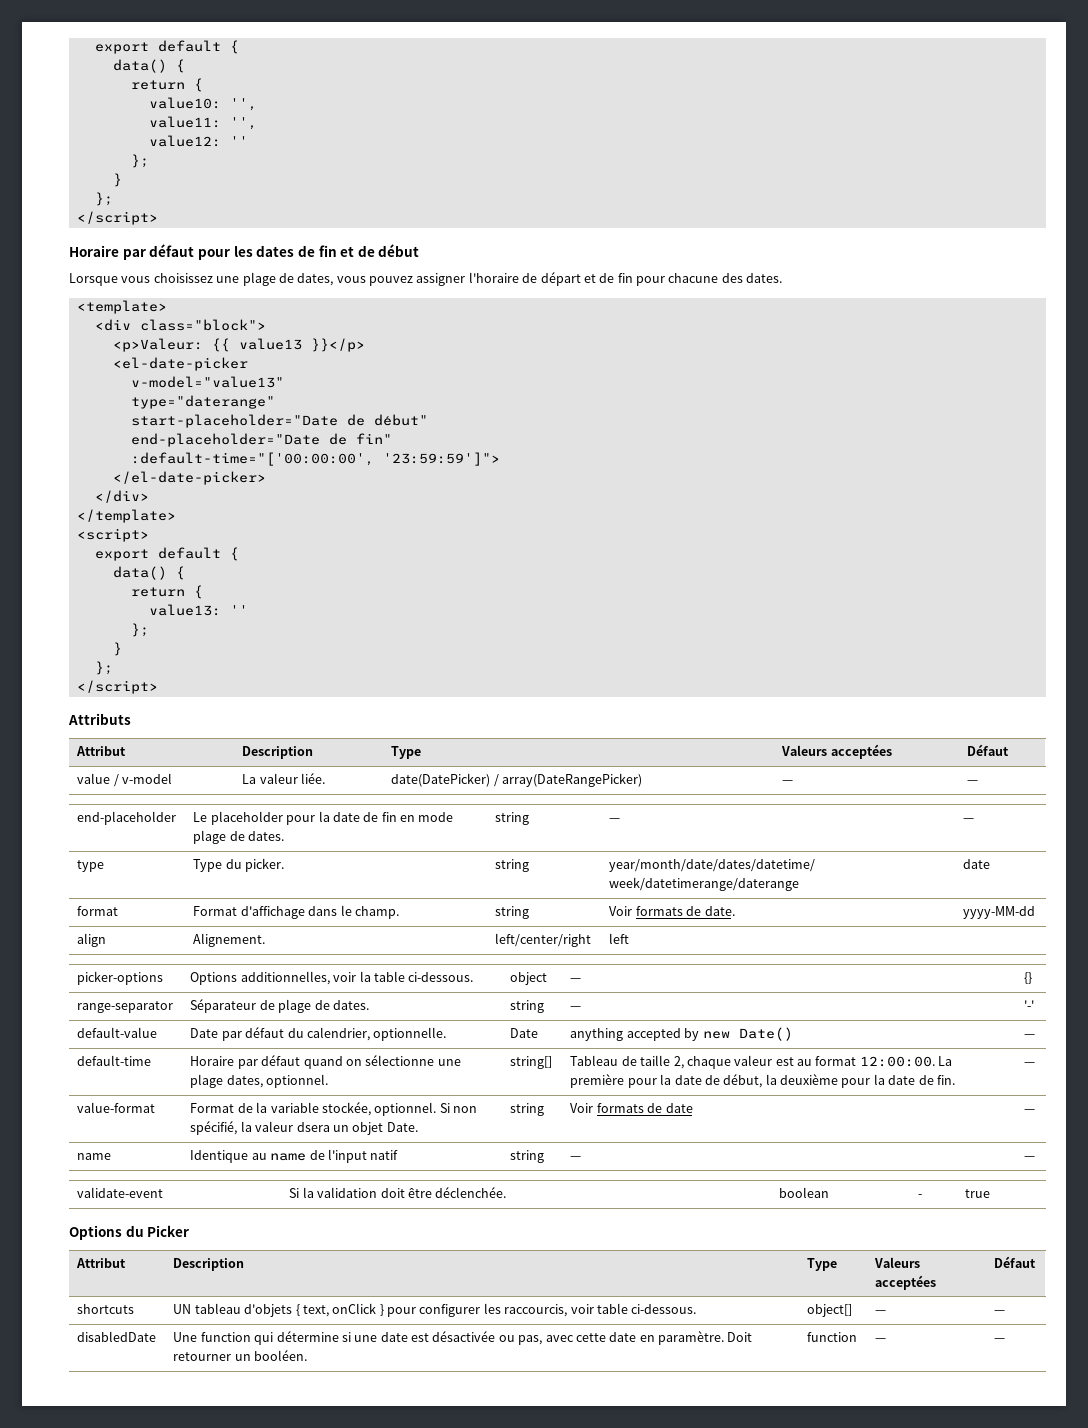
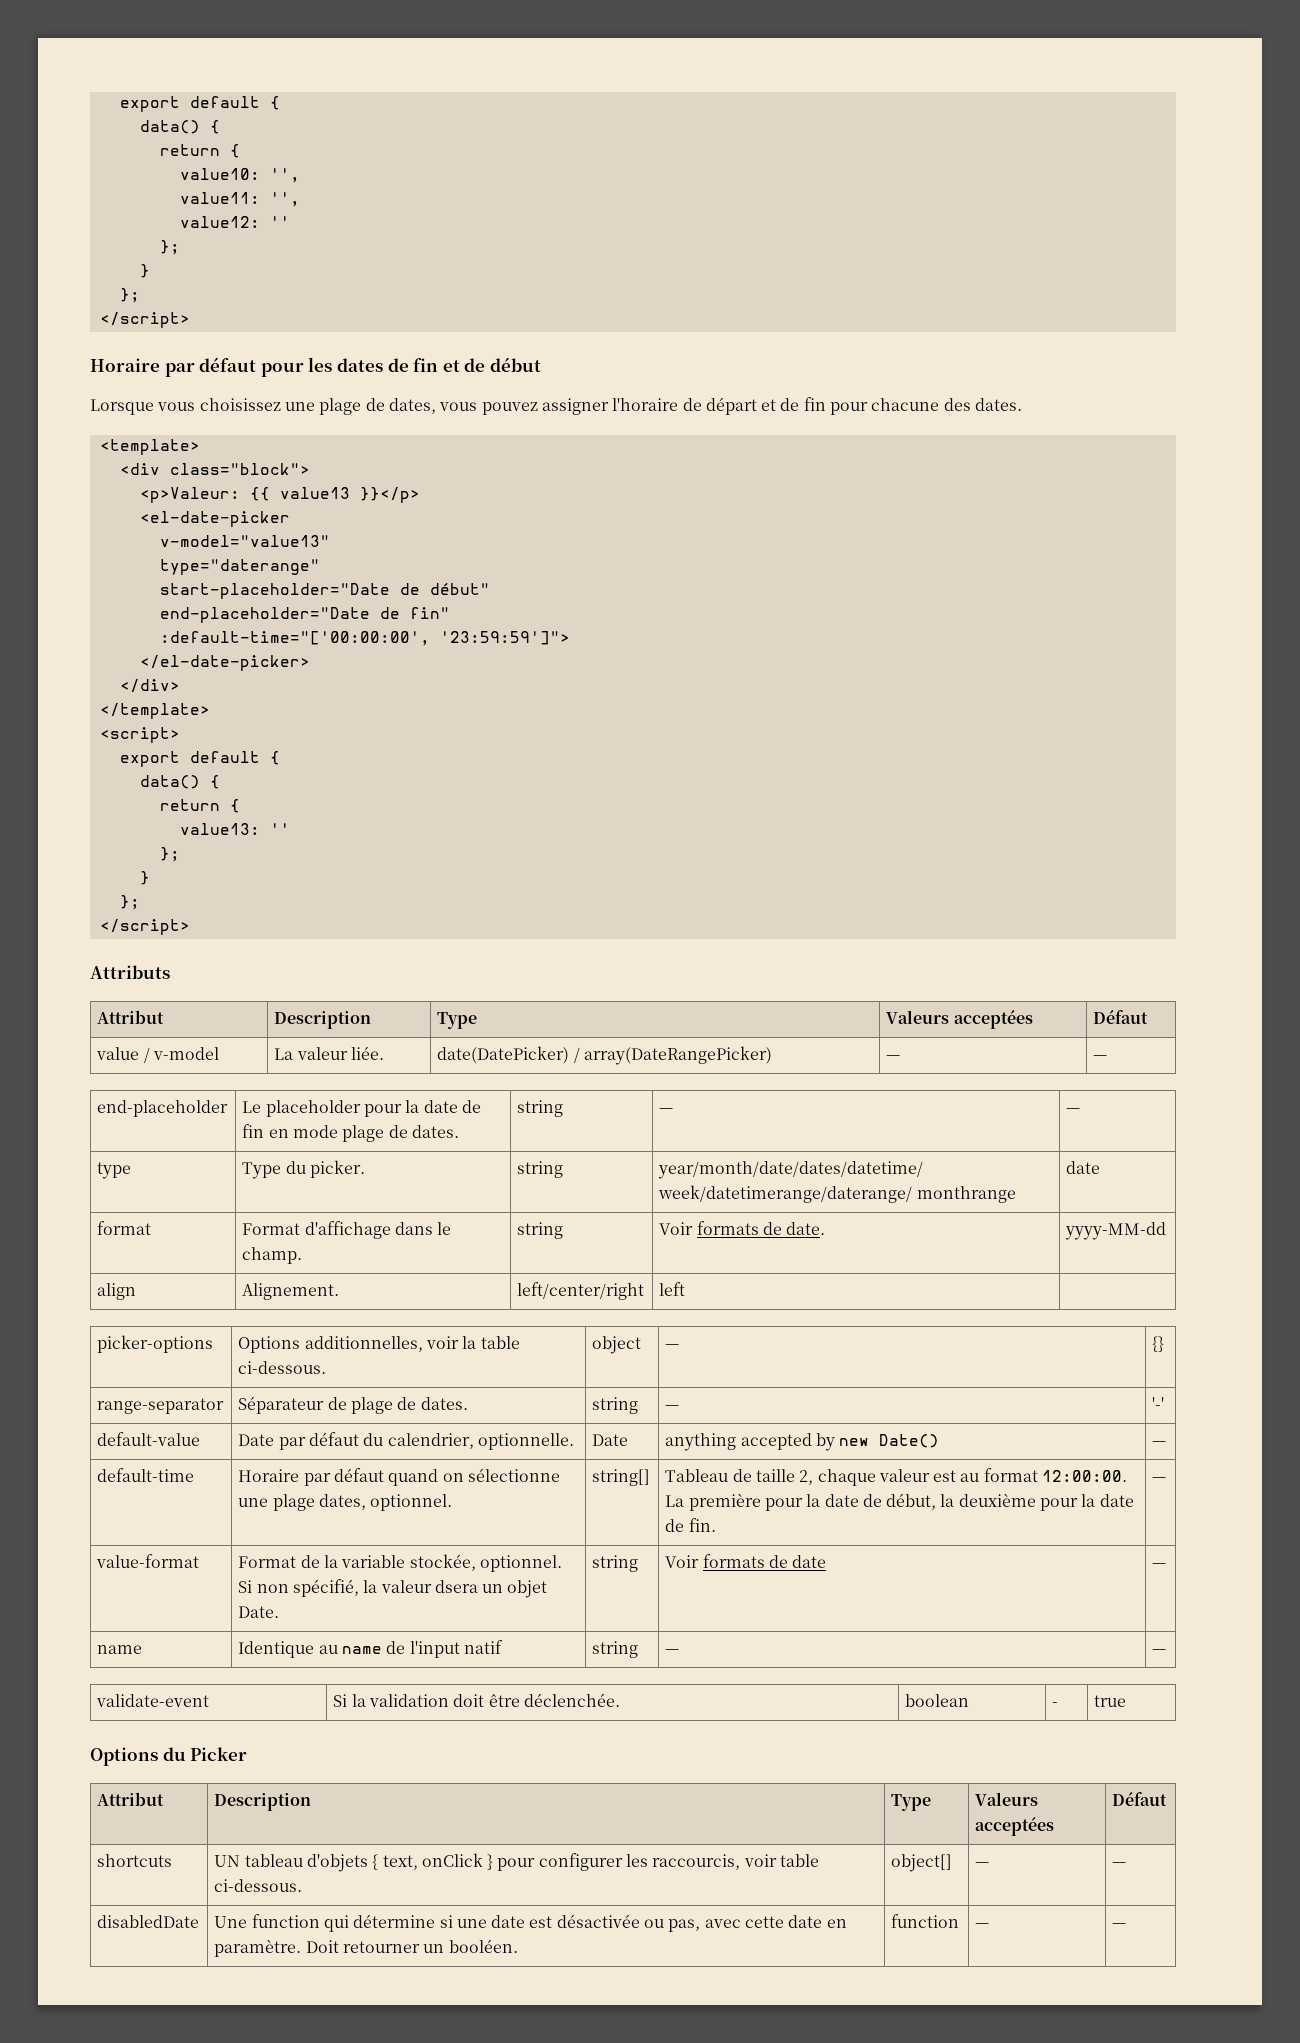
[609,877,800,891] week/datetimerange/daterange -> [658,1185,1016,1203] week/datetimerange/daterange/ monthrange

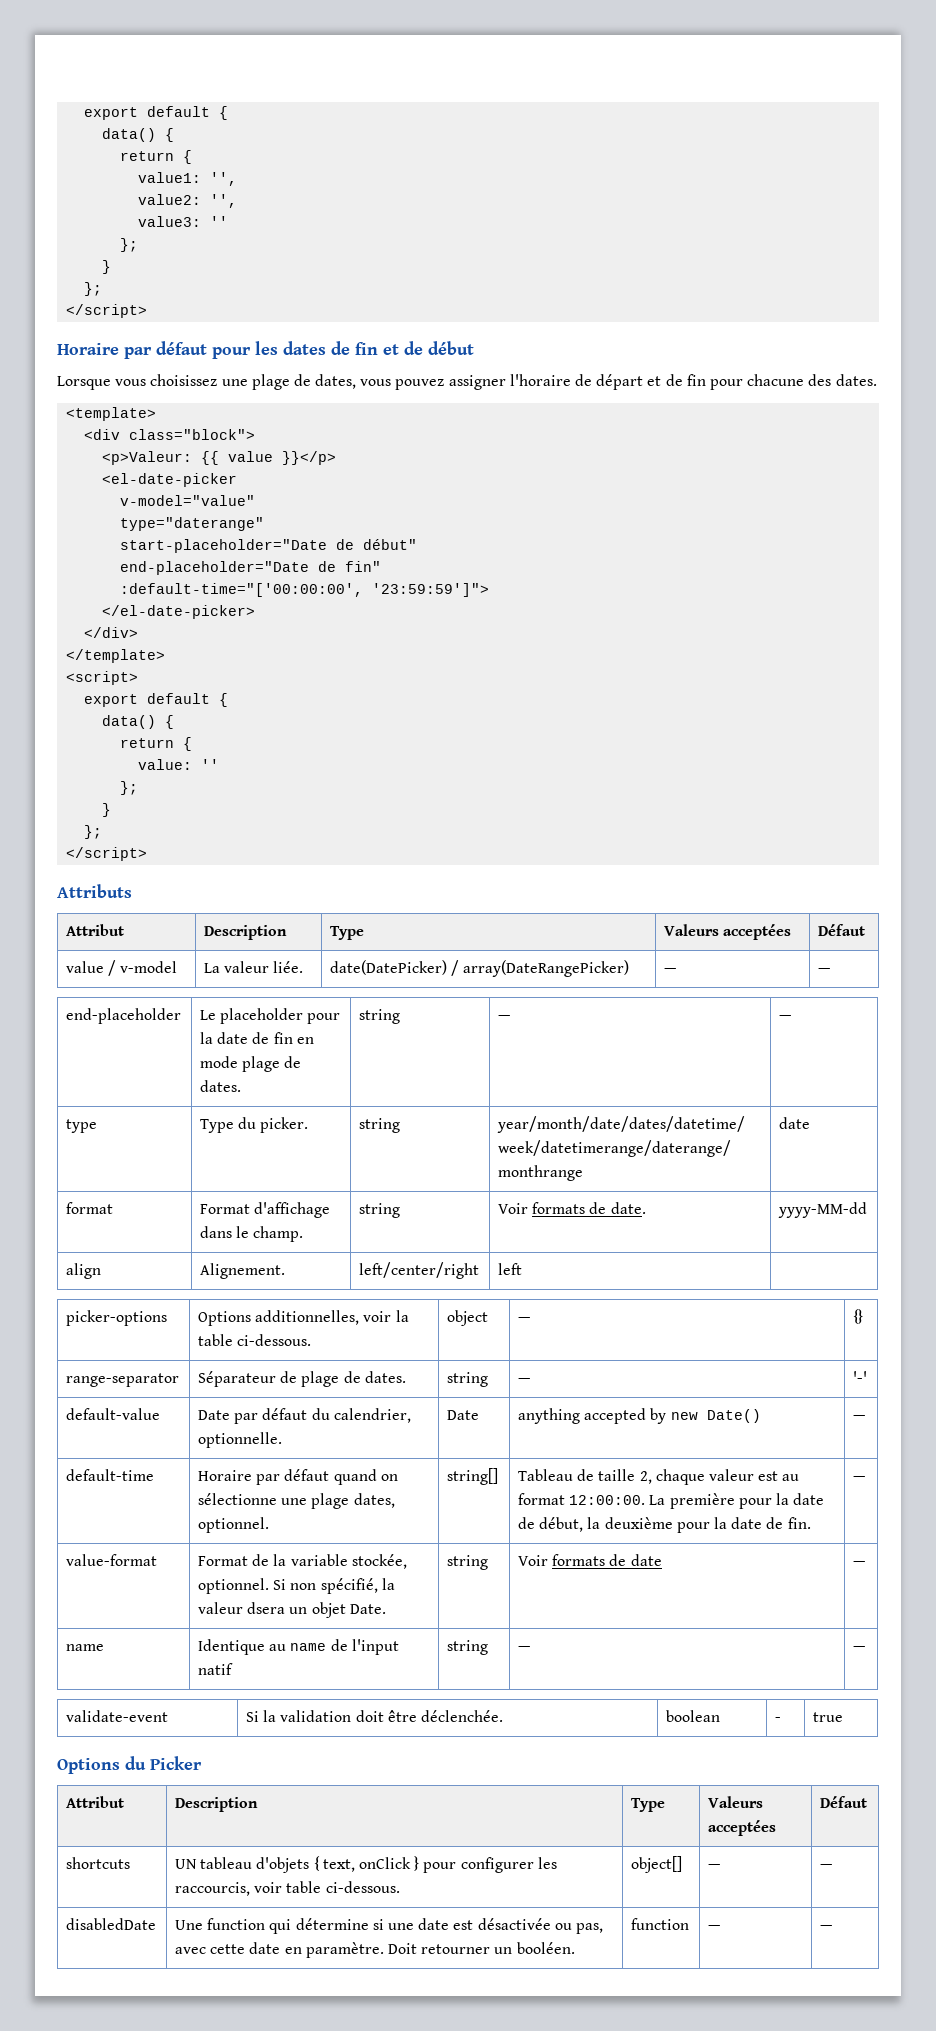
[119,96,280,112] [139,120,220,134] [159,144,240,158] [179,168,300,183] [179,192,300,207] [179,216,260,228] export default { // data() { // return { // value10: '', // value11: '', // value12: -> [84,106,229,120] [102,128,175,142] [120,150,193,164] [138,172,238,186] [138,194,238,208] [138,216,202,227] export default { // data() { // return { // value1: '', // value2: '', // value3:
[279,487,350,499] value13 -> [228,451,274,462] value
[159,535,330,547] v-model="value13" -> [120,495,256,506] v-model="value"
[179,823,260,835] value13: -> [138,759,193,770] value:

